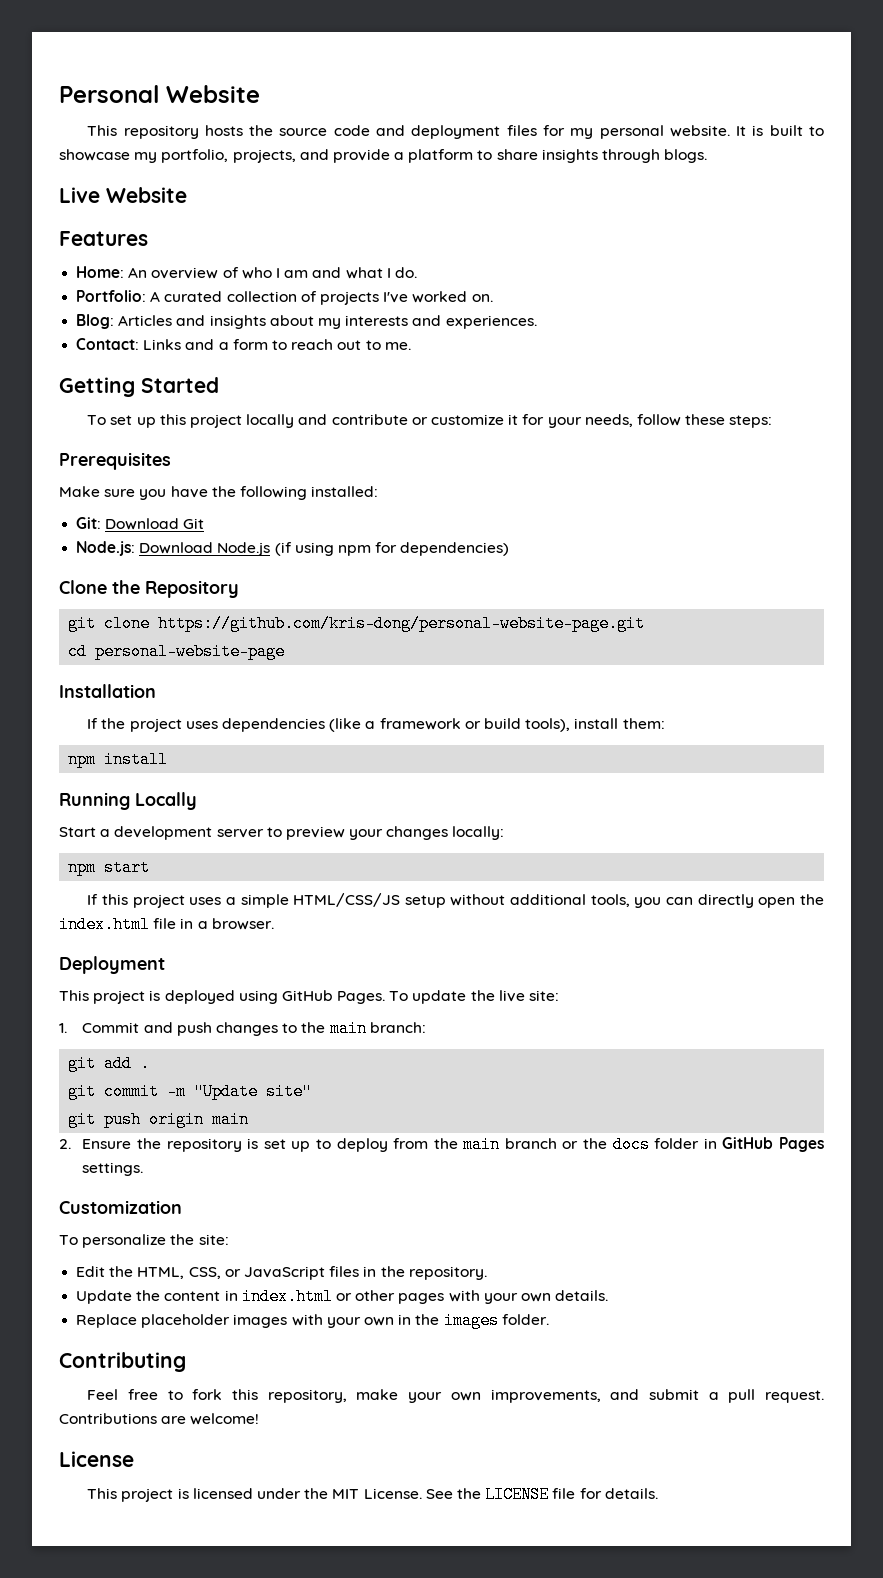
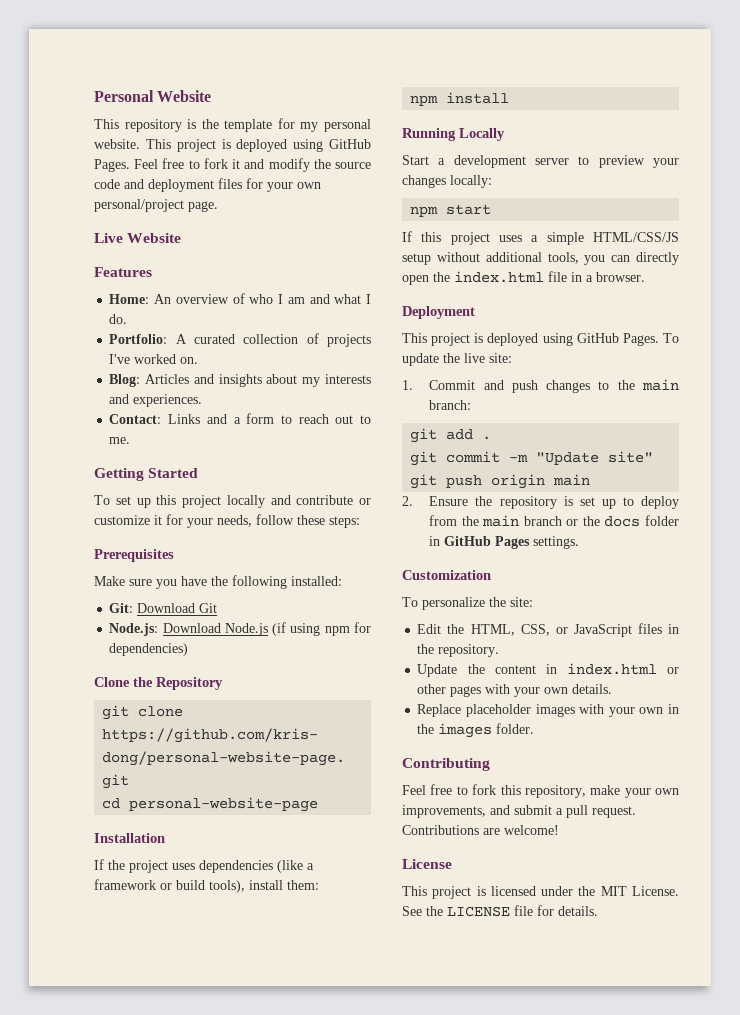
[204,125,243,136] hosts -> [187,118,371,132] [94,139,371,152] [94,158,310,172] is the template for my personal website. This project is deployed using GitHub Pages. Feel free to fork it and modify
[570,125,825,139] [59,149,708,163] my personal website. It is built to showcase my portfolio, projects, and provide a platform to share insights through blogs. -> [267,182,321,192] [94,199,218,212] your own personal/project page.

